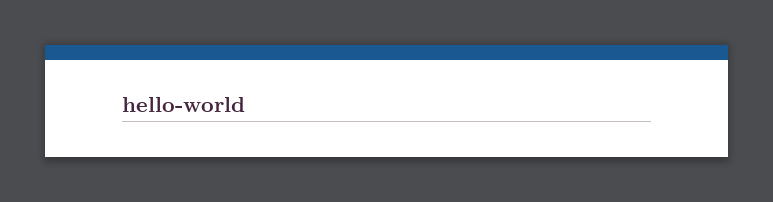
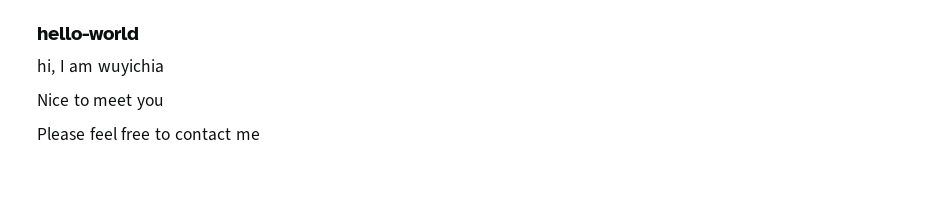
(245, 104) none -> [37,59,165,76] [37,93,165,110] [37,127,260,141] // hi, I am wuyichia // Nice to meet you // Please feel free to contact me

